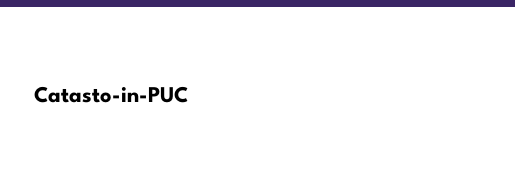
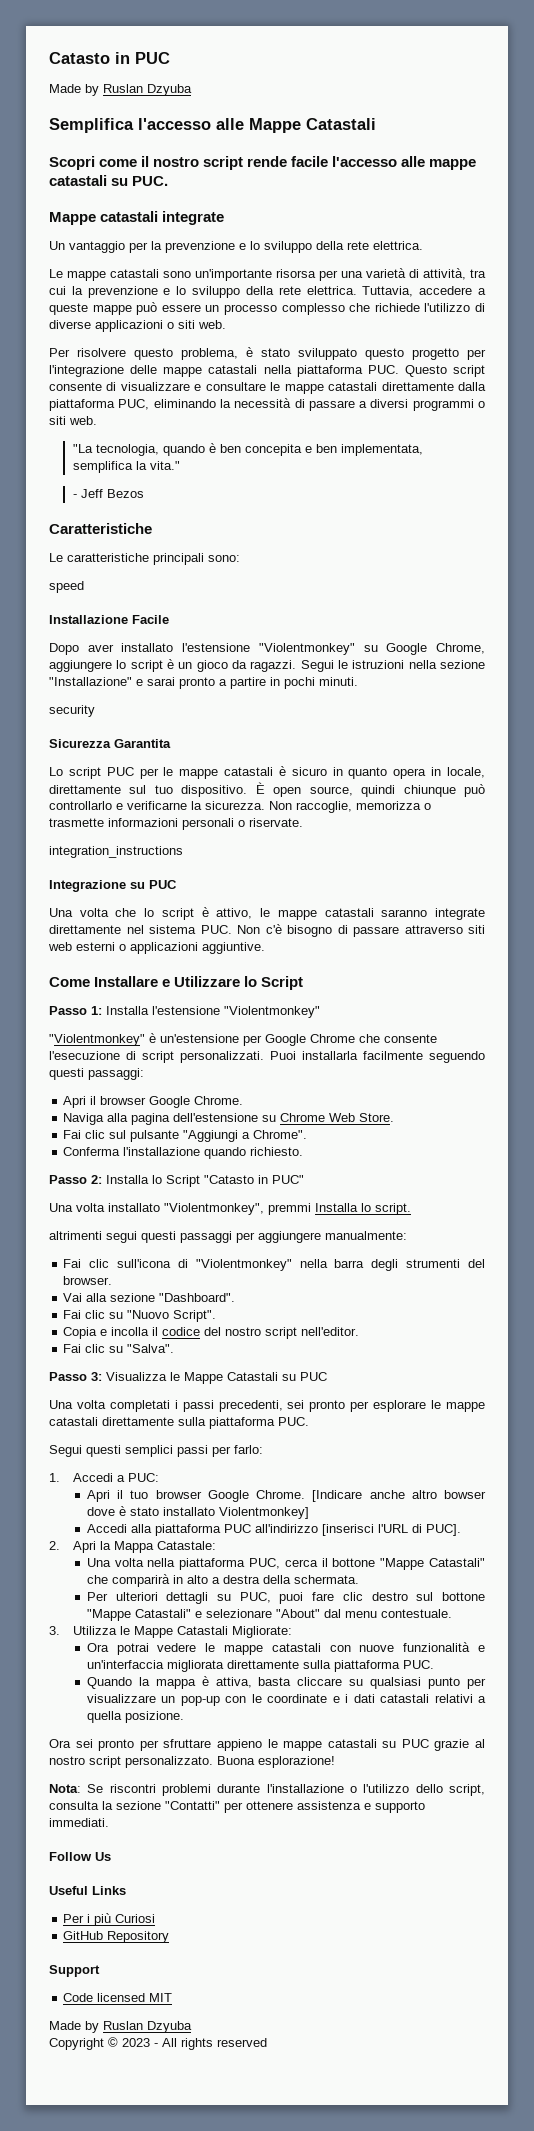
[34,86,188,103] Catasto-in-PUC -> [49,52,170,64] [49,84,192,96] [49,118,376,133] [49,156,477,170] [49,175,169,186] [49,211,225,225] [49,241,423,253] [49,268,486,281] [49,286,486,298] [49,302,486,315] [49,320,226,332] [49,347,486,360] [49,365,485,377] [49,382,487,394] [49,398,486,411] [49,416,97,425] [72,443,423,456] [72,461,180,473] [72,489,144,498] [49,523,152,534] [49,553,240,565] [49,581,84,593] [49,615,169,624] [49,643,486,655] [49,659,485,672] [49,677,358,689] [49,705,95,717] [49,739,171,748] [49,766,486,779] [49,782,486,797] [49,801,431,813] [49,818,303,830] [49,846,183,858] [49,880,177,892] [49,907,485,920] [49,924,485,937] [48,942,265,954] [49,976,304,990] [49,1006,320,1018] [49,1033,437,1046] [49,1051,485,1063] [49,1068,144,1080] [63,1096,244,1108] [63,1113,395,1125] [63,1130,308,1142] [63,1147,304,1159] [49,1175,304,1187] [49,1203,411,1215] [49,1231,407,1243] [63,1259,485,1271] [63,1276,113,1285] [63,1293,236,1302] [63,1310,217,1322] [63,1327,360,1339] [63,1344,175,1353] [49,1372,327,1384] [49,1400,486,1412] [49,1417,309,1429] [49,1445,263,1457] [49,1473,159,1482] [86,1490,486,1502] [86,1506,309,1519] [86,1524,461,1536] [49,1541,216,1553] [86,1558,486,1570] [86,1574,359,1587] [86,1592,485,1604] [86,1609,452,1621] [49,1626,292,1638] [86,1642,486,1655] [86,1660,434,1672] [86,1676,487,1689] [86,1694,487,1706] [86,1711,184,1723] [49,1739,485,1751] [49,1756,335,1768] [49,1784,485,1796] [49,1801,425,1813] [49,1818,109,1827] [49,1852,111,1861] [49,1886,126,1895] [63,1913,156,1926] [63,1931,170,1943] [49,1965,100,1977] [63,1993,173,2002] [49,2021,192,2033] [49,2037,267,2050] Catasto in PUC // Made by Ruslan Dzyuba // Semplifica l'accesso alle Mappe Catastali // Scopri come il nostro script rende facile l'accesso alle mappe catastali su PUC. // Mappe catastali integrate // Un vantaggio per la prevenzione e lo sviluppo della rete elettrica. // Le mappe catastali sono un'importante risorsa per una varietà di attività, tra cui la prevenzione e lo sviluppo della rete elettrica. Tuttavia, accedere a queste mappe può essere un processo complesso che richiede l'utilizzo di diverse applicazioni o siti web. // Per risolvere questo problema, è stato sviluppato questo progetto per l'integrazione delle mappe catastali nella piattaforma PUC. Questo script consente di visualizzare e consultare le mappe catastali direttamente dalla piattaforma PUC, eliminando la necessità di passare a diversi programmi o siti web. // "La tecnologia, quando è ben concepita e ben implementata, semplifica la vita." // - Jeff Bezos // Caratteristiche // Le caratteristiche principali sono: // speed // Installazione Facile // Dopo aver installato l'estensione "Violentmonkey" su Google Chrome, aggiungere lo script è un gioco da ragazzi. Segui le istruzioni nella sezione "Installazione" e sarai pronto a partire in pochi minuti. // security // Sicurezza Garantita // Lo script PUC per le mappe catastali è sicuro in quanto opera in locale, direttamente sul tuo dispositivo. È open source, quindi chiunque può controllarlo e verificarne la sicurezza. Non raccoglie, memorizza o trasmette informazioni personali o riservate. // integration_instructions // Integrazione su PUC // Una volta che lo script è attivo, le mappe catastali saranno integrate direttamente nel sistema PUC. Non c'è bisogno di passare attraverso siti web esterni o applicazioni aggiuntive. // Come Installare e Utilizzare lo Script // Passo 1: Installa l'estensione "Violentmonkey" // "Violentmonkey" è un'estensione per Google Chrome che consente l'esecuzione di script personalizzati. Puoi installarla facilmente seguendo questi passaggi: // Apri il browser Google Chrome. // Naviga alla pagina dell'estensione su Chrome Web Store. // Fai clic sul pulsante "Aggiungi a Chrome". // Conferma l'installazione quando richiesto. // Passo 2: Installa lo Script "Catasto in PUC" // Una volta installato "Violentmonkey", premmi Installa lo script. // altrimenti segui questi passaggi per aggiungere manualmente: // Fai clic sull'icona di "Violentmonkey" nella barra degli strumenti del browser. // Vai alla sezione "Dashboard". // Fai clic su "Nuovo Script". // Copia e incolla il codice del nostro script nell'editor. // Fai clic su "Salva". // Passo 3: Visualizza le Mappe Catastali su PUC // Una volta completati i passi precedenti, sei pronto per esplorare le mappe catastali direttamente sulla piattaforma PUC. // Segui questi semplici passi per farlo: // 1. Accedi a PUC: // Apri il tuo browser Google Chrome. [Indicare anche altro bowser dove è stato installato Violentmonkey] // Accedi alla piattaforma PUC all'indirizzo [inserisci l'URL di PUC]. // 2. Apri la Mappa Catastale: // Una volta nella piattaforma PUC, cerca il bottone "Mappe Catastali" che comparirà in alto a destra della schermata. // Per ulteriori dettagli su PUC, puoi fare clic destro sul bottone "Mappe Catastali" e selezionare "About" dal menu contestuale. // 3. Utilizza le Mappe Catastali Migliorate: // Ora potrai vedere le mappe catastali con nuove funzionalità e un'interfaccia migliorata direttamente sulla piattaforma PUC. // Quando la mappa è attiva, basta cliccare su qualsiasi punto per visualizzare un pop-up con le coordinate e i dati catastali relativi a quella posizione. // Ora sei pronto per sfruttare appieno le mappe catastali su PUC grazie al nostro script personalizzato. Buona esplorazione! // Nota: Se riscontri problemi durante l'installazione o l'utilizzo dello script, consulta la sezione "Contatti" per ottenere assistenza e supporto immediati. // Follow Us // Useful Links // Per i più Curiosi // GitHub Repository // Support // Code licensed MIT // Made by Ruslan Dzyuba // Copyright © 2023 - All rights reserved

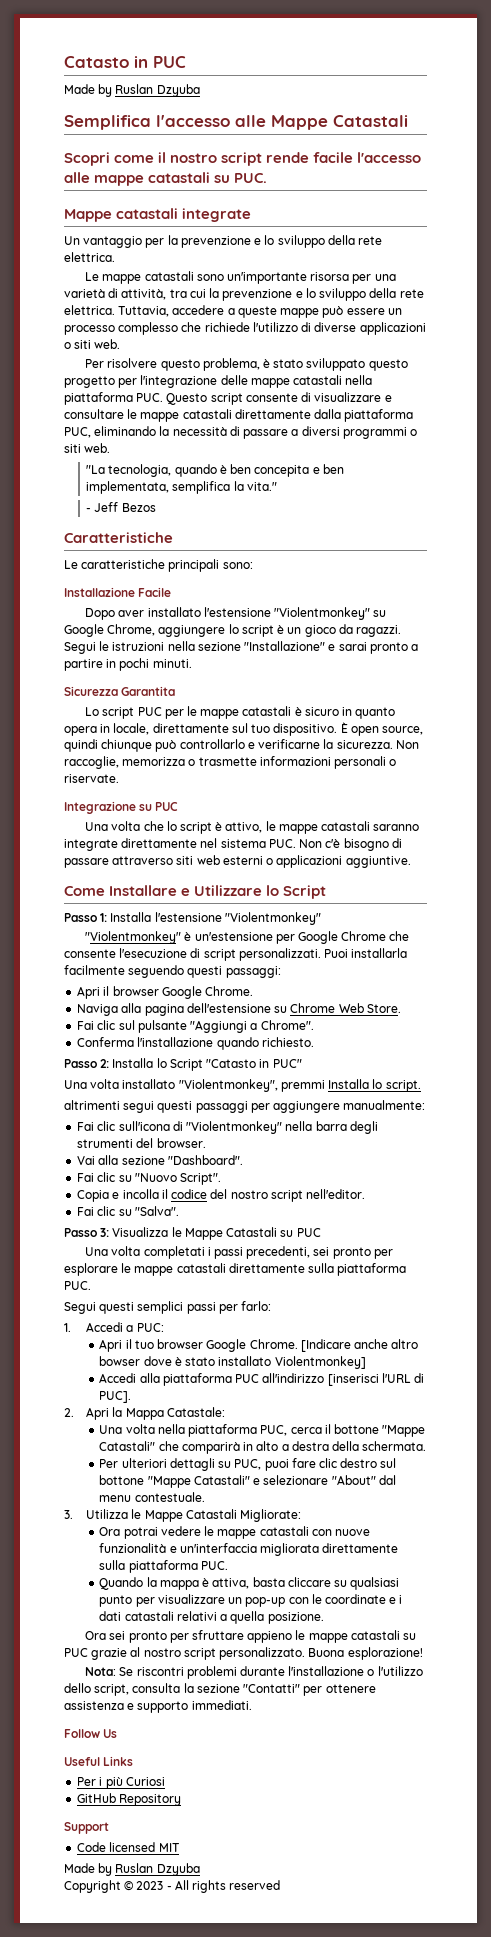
[49,581,84,593] // speed -> (253, 565) none
[49,705,95,717] // security -> (192, 663) none
[49,846,183,858] // integration_instructions -> (119, 778) none

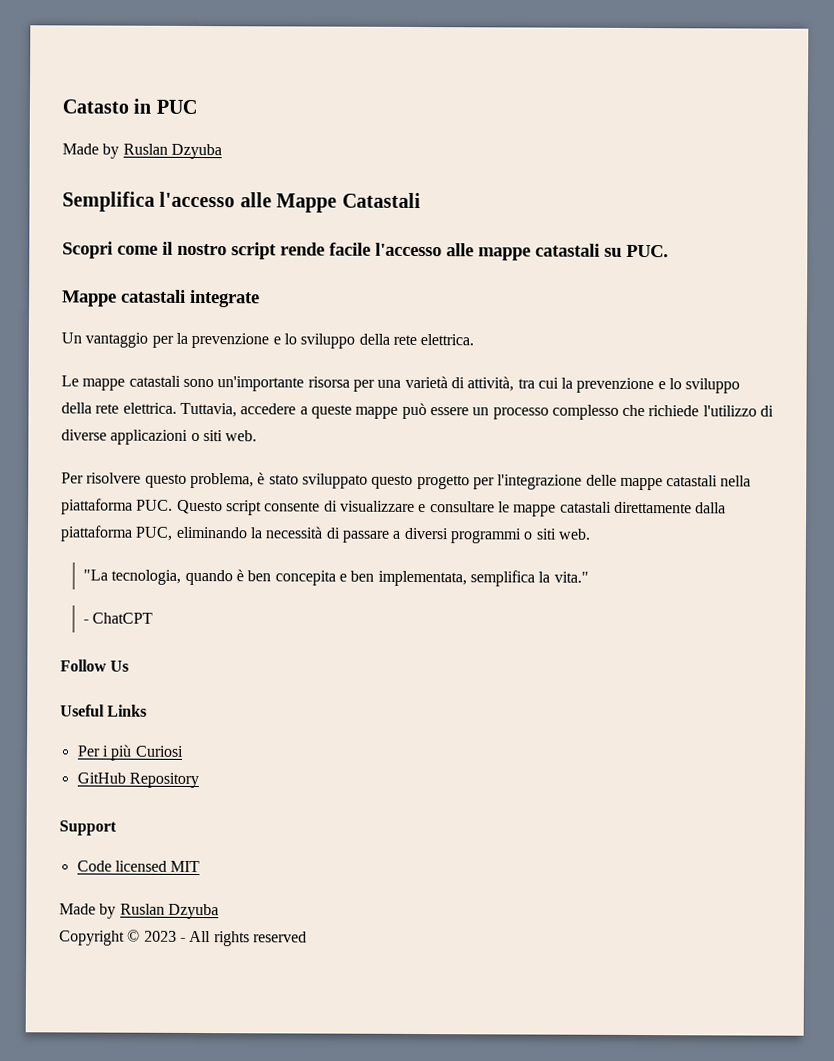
[94,502,156,512] [64,532,173,543] [64,559,253,572] [64,587,172,597] [85,607,387,620] [64,624,402,637] [64,641,419,654] [64,658,192,671] [64,686,176,696] [85,706,396,719] [64,722,424,736] [64,739,419,752] [64,756,397,769] [64,774,119,783] [64,801,179,814] [85,821,420,834] [64,838,402,851] [64,855,411,868] [64,885,327,899] [64,912,321,925] [85,931,410,944] [64,948,408,961] [64,965,281,978] [77,986,254,999] [77,1003,401,1016] [77,1020,314,1033] [77,1037,314,1050] [64,1058,302,1071] [64,1079,421,1092] [64,1100,426,1113] [77,1121,378,1134] [77,1138,206,1148] [77,1155,243,1165] [77,1172,222,1185] [77,1189,366,1202] [77,1206,179,1216] [64,1227,321,1240] [85,1246,393,1259] [64,1263,407,1276] [64,1281,91,1290] [64,1301,272,1314] [64,1322,164,1332] [99,1339,419,1352] [99,1356,366,1369] [99,1373,425,1386] [99,1391,132,1403] [64,1407,225,1420] [99,1424,426,1437] [99,1441,427,1454] [99,1458,397,1471] [99,1475,396,1488] [99,1492,205,1502] [64,1509,302,1522] [99,1526,371,1539] [99,1543,399,1556] [99,1560,228,1573] [99,1577,400,1590] [99,1594,403,1607] [99,1611,324,1624] [85,1630,417,1643] [64,1647,423,1660] [85,1666,423,1679] [64,1683,376,1696] [64,1700,252,1713] Jeff Bezos // Caratteristiche // Le caratteristiche principali sono: // Installazione Facile // Dopo aver installato l'estensione "Violentmonkey" su Google Chrome, aggiungere lo script è un gioco da ragazzi. Segui le istruzioni nella sezione "Installazione" e sarai pronto a partire in pochi minuti. // Sicurezza Garantita // Lo script PUC per le mappe catastali è sicuro in quanto opera in locale, direttamente sul tuo dispositivo. È open source, quindi chiunque può controllarlo e verificarne la sicurezza. Non raccoglie, memorizza o trasmette informazioni personali o riservate. // Integrazione su PUC // Una volta che lo script è attivo, le mappe catastali saranno integrate direttamente nel sistema PUC. Non c'è bisogno di passare attraverso siti web esterni o applicazioni aggiuntive. // Come Installare e Utilizzare lo Script // Passo 1: Installa l'estensione "Violentmonkey" // "Violentmonkey" è un'estensione per Google Chrome che consente l'esecuzione di script personalizzati. Puoi installarla facilmente seguendo questi passaggi: // Apri il browser Google Chrome. // Naviga alla pagina dell'estensione su Chrome Web Store. // Fai clic sul pulsante "Aggiungi a Chrome". // Conferma l'installazione quando richiesto. // Passo 2: Installa lo Script "Catasto in PUC" // Una volta installato "Violentmonkey", premmi Installa lo script. // altrimenti segui questi passaggi per aggiungere manualmente: // Fai clic sull'icona di "Violentmonkey" nella barra degli strumenti del browser. // Vai alla sezione "Dashboard". // Fai clic su "Nuovo Script". // Copia e incolla il codice del nostro script nell'editor. // Fai clic su "Salva". // Passo 3: Visualizza le Mappe Catastali su PUC // Una volta completati i passi precedenti, sei pronto per esplorare le mappe catastali direttamente sulla piattaforma PUC. // Segui questi semplici passi per farlo: // 1. Accedi a PUC: // Apri il tuo browser Google Chrome. [Indicare anche altro bowser dove è stato installato Violentmonkey] // Accedi alla piattaforma PUC all'indirizzo [inserisci l'URL di PUC]. // 2. Apri la Mappa Catastale: // Una volta nella piattaforma PUC, cerca il bottone "Mappe Catastali" che comparirà in alto a destra della schermata. // Per ulteriori dettagli su PUC, puoi fare clic destro sul bottone "Mappe Catastali" e selezionare "About" dal menu contestuale. // 3. Utilizza le Mappe Catastali Migliorate: // Ora potrai vedere le mappe catastali con nuove funzionalità e un'interfaccia migliorata direttamente sulla piattaforma PUC. // Quando la mappa è attiva, basta cliccare su qualsiasi punto per visualizzare un pop-up con le coordinate e i dati catastali relativi a quella posizione. // Ora sei pronto per sfruttare appieno le mappe catastali su PUC grazie al nostro script personalizzato. Buona esplorazione! // Nota: Se riscontri problemi durante l'installazione o l'utilizzo dello script, consulta la sezione "Contatti" per ottenere assistenza e supporto immediati. -> [92,612,154,624] ChatCPT

